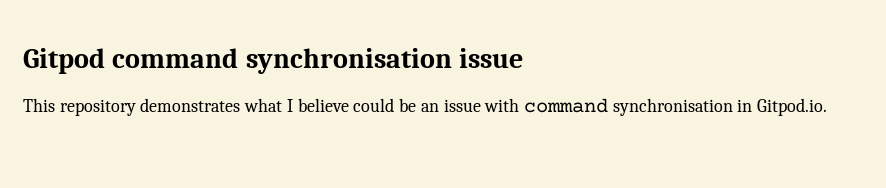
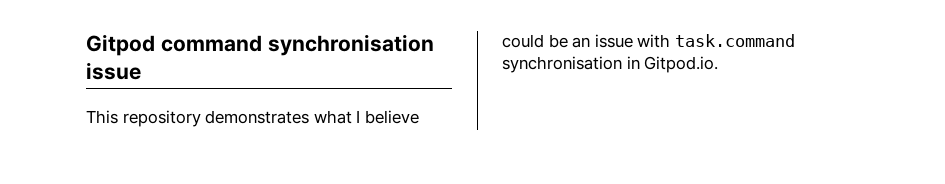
[523,98,608,113] command -> [674,34,795,47] task.command

